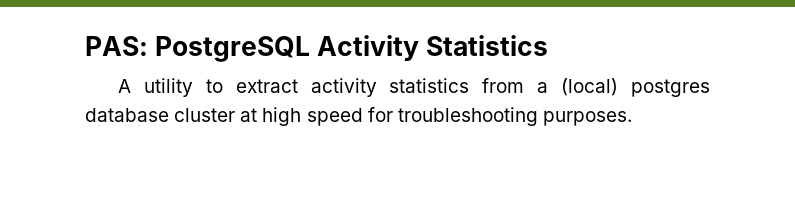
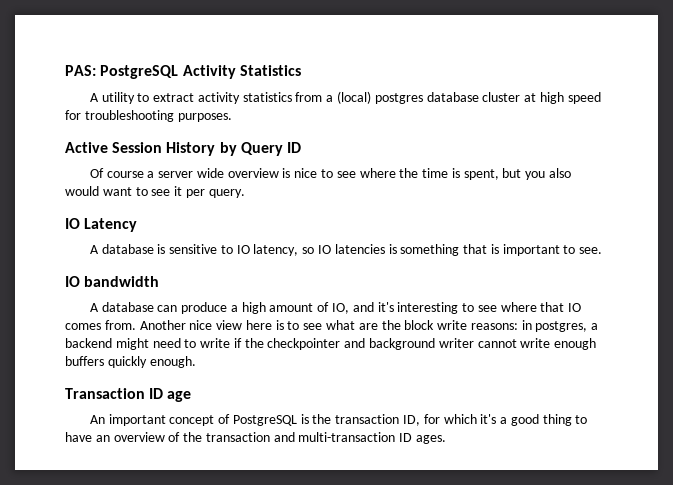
(632, 118) none -> [65,142,301,156] [89,168,572,180] [65,186,245,198] [65,218,138,232] [89,244,603,256] [65,276,160,287] [89,302,582,314] [65,320,599,332] [65,338,597,350] [65,356,196,368] [65,388,192,402] [89,414,588,426] [65,432,447,444] // Active Session History by Query ID // Of course a server wide overview is nice to see where the time is spent, but you also would want to see it per query. // IO Latency // A database is sensitive to IO latency, so IO latencies is something that is important to see. // IO bandwidth // A database can produce a high amount of IO, and it's interesting to see where that IO comes from. Another nice view here is to see what are the block write reasons: in postgres, a backend might need to write if the checkpointer and background writer cannot write enough buffers quickly enough. // Transaction ID age // An important concept of PostgreSQL is the transaction ID, for which it's a good thing to have an overview of the transaction and multi-transaction ID ages.

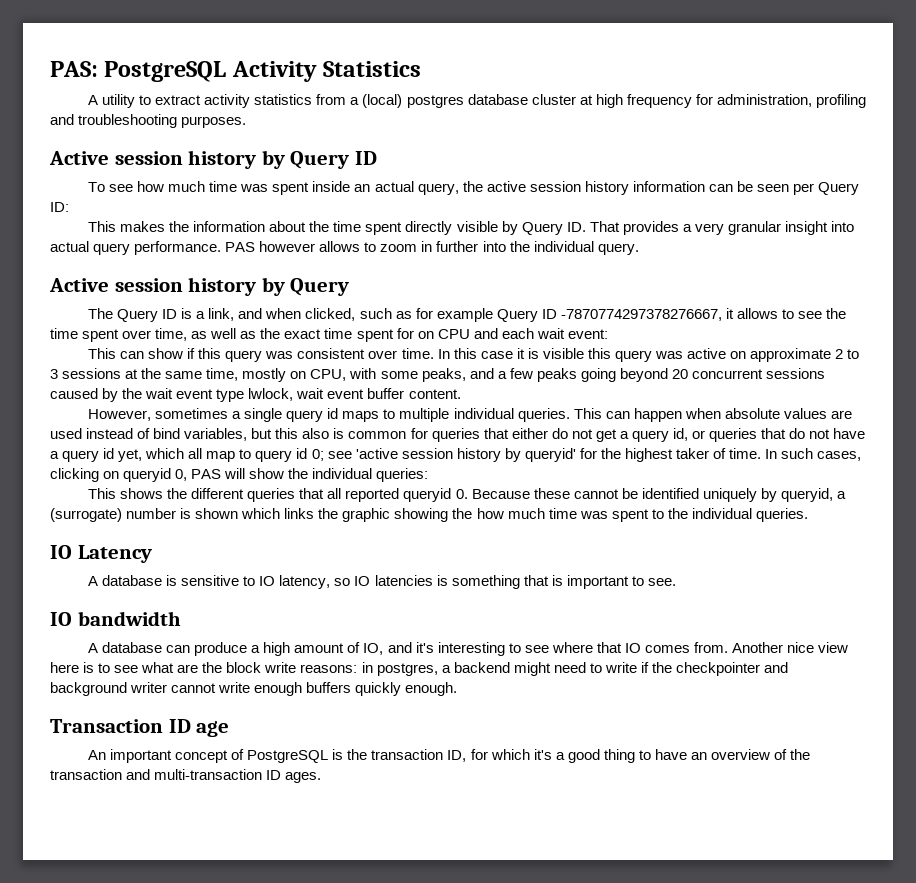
[567,92,601,104] [65,110,81,120] speed for -> [626,94,866,108] [50,114,74,125] frequency for administration, profiling and
[112,142,216,156] Session History -> [114,150,257,169] session history
[89,168,572,180] [65,186,245,198] Of course a server wide overview is nice to see where the time is spent, but you also would want to see it per query. -> [88,181,860,195] [50,202,69,212] [88,221,855,235] [50,241,639,255] [49,277,350,296] [88,308,847,322] [50,328,608,342] [88,348,860,362] [50,368,825,382] [50,388,461,402] [88,408,852,422] [50,428,866,442] [50,448,862,462] [50,468,429,482] [88,488,846,502] [50,508,808,522] To see how much time was spent inside an actual query, the active session history information can be seen per Query ID: // This makes the information about the time spent directly visible by Query ID. That provides a very granular insight into actual query performance. PAS however allows to zoom in further into the individual query. // Active session history by Query // The Query ID is a link, and when clicked, such as for example Query ID -7870774297378276667, it allows to see the time spent over time, as well as the exact time spent for on CPU and each wait event: // This can show if this query was consistent over time. In this case it is visible this query was active on approximate 2 to 3 sessions at the same time, mostly on CPU, with some peaks, and a few peaks going beyond 20 concurrent sessions caused by the wait event type lwlock, wait event buffer content. // However, sometimes a single query id maps to multiple individual queries. This can happen when absolute values are used instead of bind variables, but this also is common for queries that either do not get a query id, or queries that do not have a query id yet, which all map to query id 0; see 'active session history by queryid' for the highest taker of time. In such cases, clicking on queryid 0, PAS will show the individual queries: // This shows the different queries that all reported queryid 0. Because these cannot be identified uniquely by queryid, a (surrogate) number is shown which links the graphic showing the how much time was spent to the individual queries.

